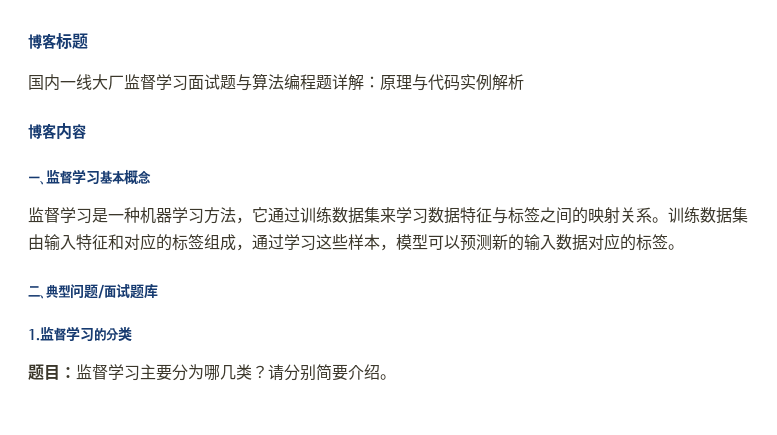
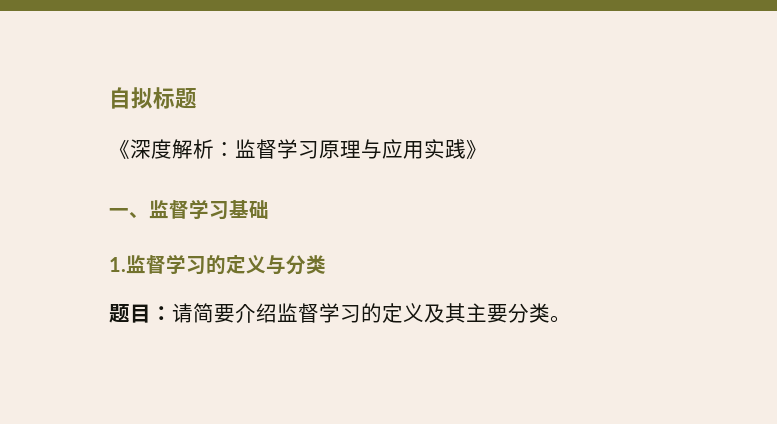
[28,33,56,49] 博客 -> [109,87,153,109] 自拟
[28,73,524,91] [28,123,86,140] [28,169,151,185] [28,207,748,224] [28,233,684,251] [28,283,158,299] 国内一线大厂监督学习面试题与算法编程题详解：原理与代码实例解析 // 博客内容 // 一、监督学习基本概念 // 监督学习是一种机器学习方法，它通过训练数据集来学习数据特征与标签之间的映射关系。训练数据集由输入特征和对应的标签组成，通过学习这些样本，模型可以预测新的输入数据对应的标签。 // 二、典型问题/面试题库 -> [109,139,487,159] [109,199,269,220] 《深度解析：监督学习原理与应用实践》 // 一、监督学习基础
(106, 334) none -> [226,255,286,275] 定义与
[76,364,380,381] 监督学习主要分为哪几类？请分别简要介绍 -> [172,303,550,323] 请简要介绍监督学习的定义及其主要分类

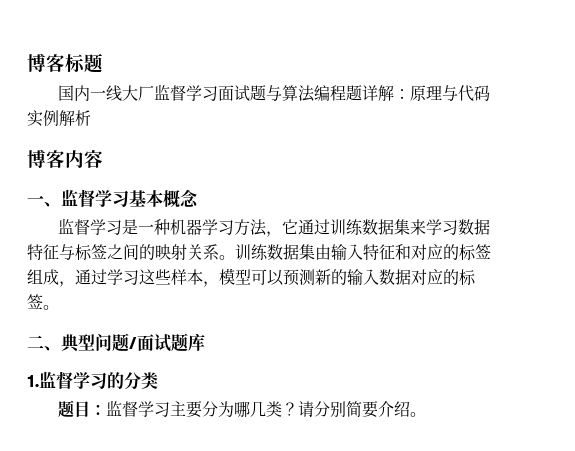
[109,87,153,109] 自拟 -> [27,53,65,72] 博客
[109,139,487,159] [109,199,269,220] 《深度解析：监督学习原理与应用实践》 // 一、监督学习基础 -> [57,84,490,102] [27,110,91,127] [27,149,103,168] [27,189,199,208] [57,218,490,237] [27,244,491,261] [27,268,476,287] [27,294,59,310] [27,333,205,353] 国内一线大厂监督学习面试题与算法编程题详解：原理与代码实例解析 // 博客内容 // 一、监督学习基本概念 // 监督学习是一种机器学习方法，它通过训练数据集来学习数据特征与标签之间的映射关系。训练数据集由输入特征和对应的标签组成，通过学习这些样本，模型可以预测新的输入数据对应的标签。 // 二、典型问题/面试题库
[226,255,286,275] 定义与 -> (124, 380) none
[172,303,550,323] 请简要介绍监督学习的定义及其主要分类 -> [105,400,410,418] 监督学习主要分为哪几类？请分别简要介绍

